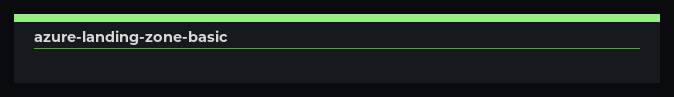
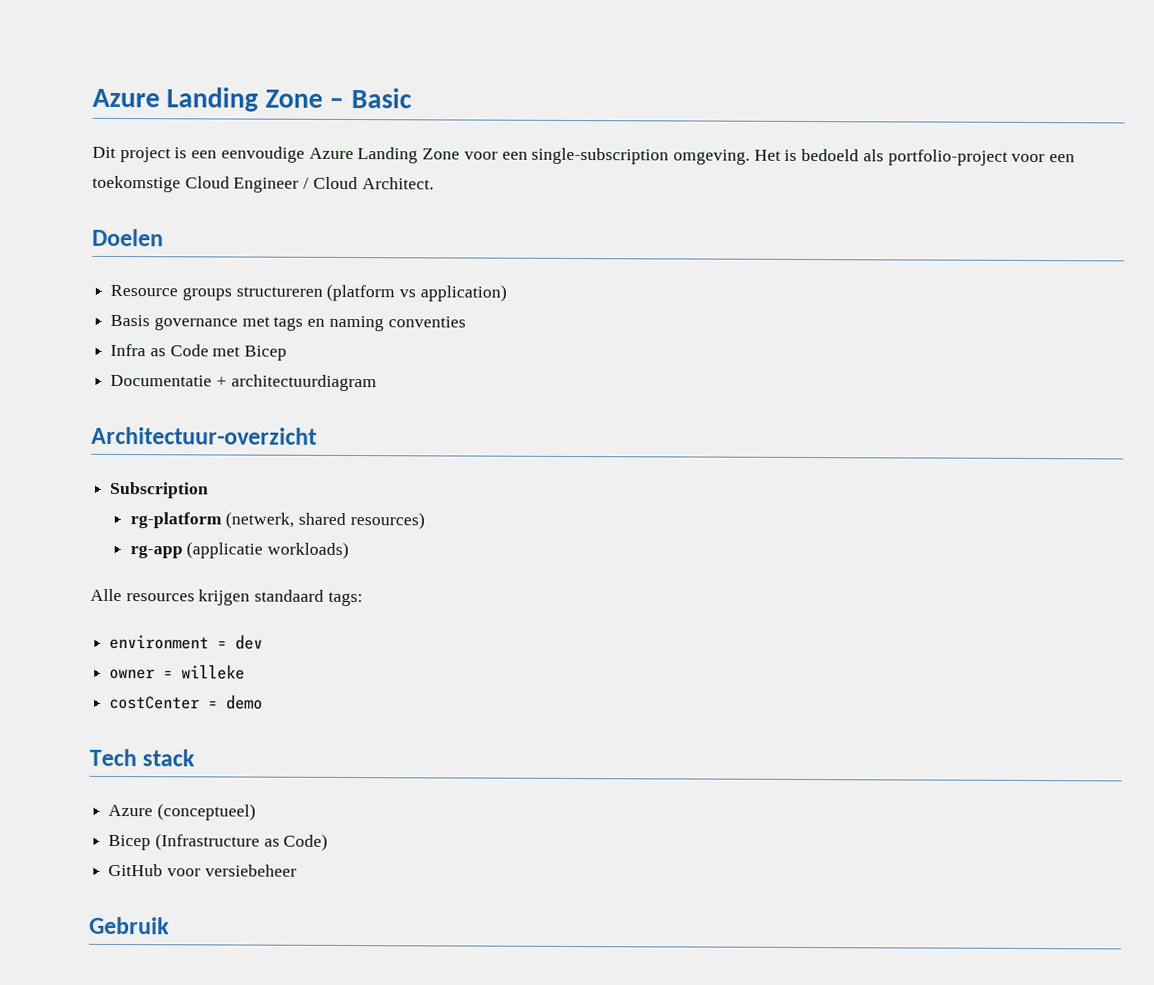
[34,30,228,45] azure-landing-zone-basic -> [92,87,412,112] [92,146,1076,166] [92,175,434,193] [92,228,164,247] [110,283,507,302] [110,314,466,332] [110,343,288,361] [110,374,377,392] [91,426,317,445] [109,481,210,499] [129,511,425,530] [129,541,350,560] [90,588,363,607] [109,634,264,650] [109,664,246,680] [109,694,264,710] [89,748,196,767] [108,803,256,821] [108,833,329,851] [108,863,297,877] [89,916,170,935] Azure Landing Zone – Basic // Dit project is een eenvoudige Azure Landing Zone voor een single-subscription omgeving. Het is bedoeld als portfolio-project voor een toekomstige Cloud Engineer / Cloud Architect. // Doelen // Resource groups structureren (platform vs application) // Basis governance met tags en naming conventies // Infra as Code met Bicep // Documentatie + architectuurdiagram // Architectuur-overzicht // Subscription // rg-platform (netwerk, shared resources) // rg-app (applicatie workloads) // Alle resources krijgen standaard tags: // environment = dev // owner = willeke // costCenter = demo // Tech stack // Azure (conceptueel) // Bicep (Infrastructure as Code) // GitHub voor versiebeheer // Gebruik

